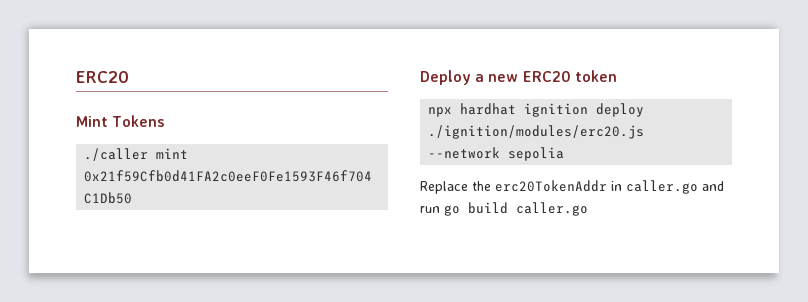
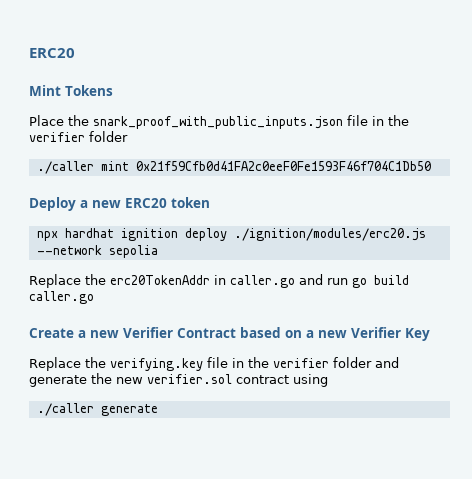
(166, 121) none -> [29,115,409,129] [29,131,128,142] // Place the snark_proof_with_public_inputs.json file in the verifier folder
(588, 209) none -> [29,327,430,341] [29,357,399,371] [29,373,328,387] [36,403,158,416] // Create a new Verifier Contract based on a new Verifier Key // Replace the verifying.key file in the verifier folder and generate the new verifier.sol contract using // ./caller generate

